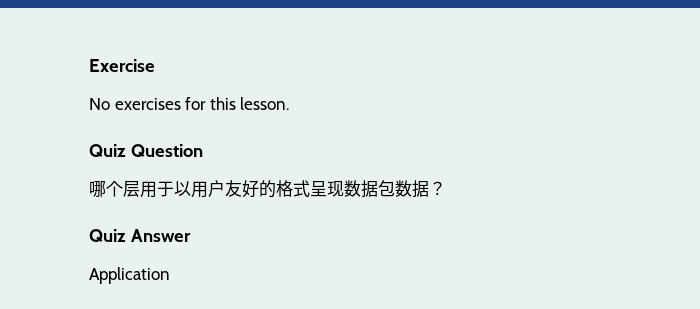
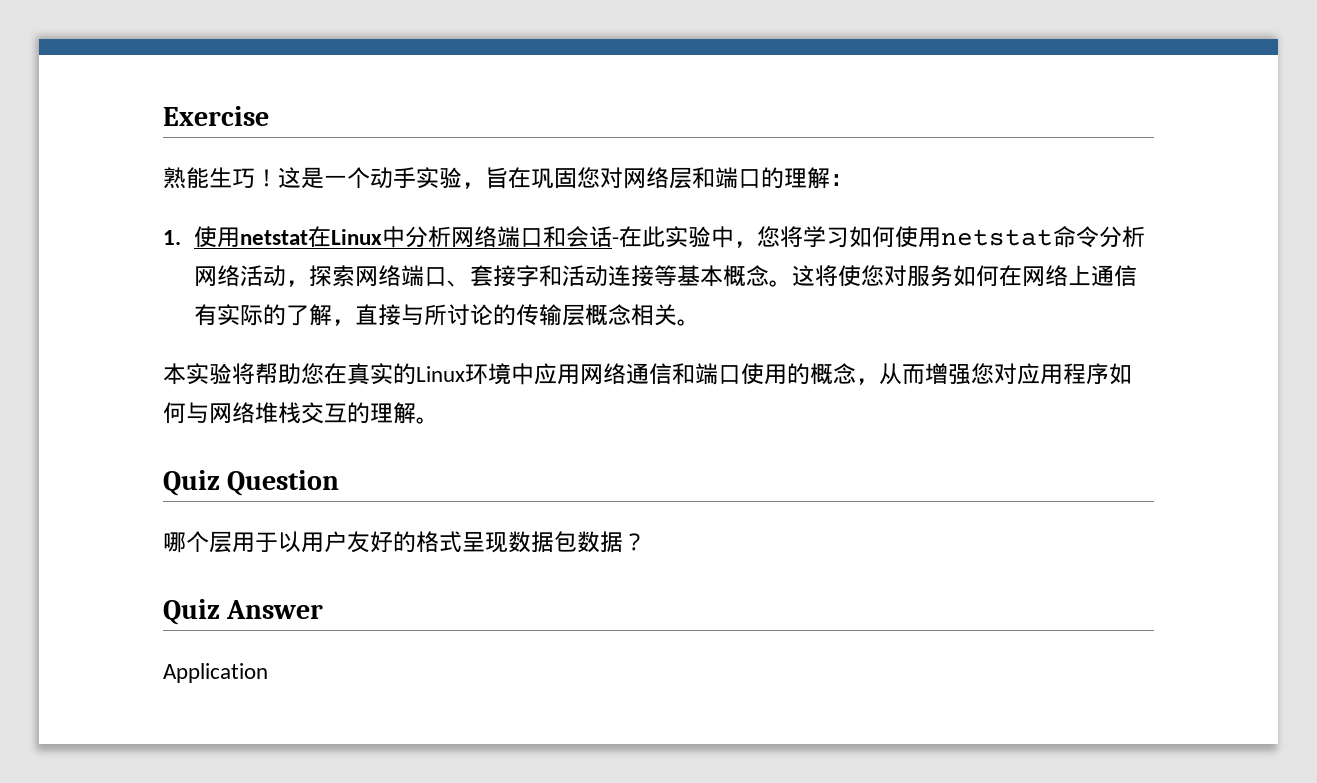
[89,97,290,110] No exercises for this lesson. -> [163,167,853,189] [163,226,1146,248] [194,265,1138,287] [194,304,701,326] [163,363,1132,385] [163,402,439,424] 熟能生巧！这是一个动手实验，旨在巩固您对网络层和端口的理解： // 1.使用netstat在Linux中分析网络端口和会话-在此实验中，您将学习如何使用netstat命令分析网络活动，探索网络端口、套接字和活动连接等基本概念。这将使您对服务如何在网络上通信有实际的了解，直接与所讨论的传输层概念相关。 // 本实验将帮助您在真实的Linux环境中应用网络通信和端口使用的概念，从而增强您对应用程序如何与网络堆栈交互的理解。

